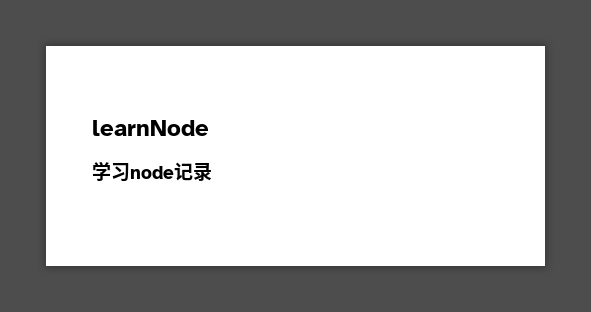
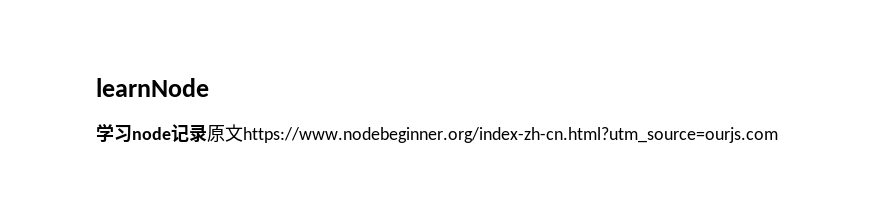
(212, 171) none -> [207,124,778,143] 原文https://www.nodebeginner.org/index-zh-cn.html?utm_source=ourjs.com

